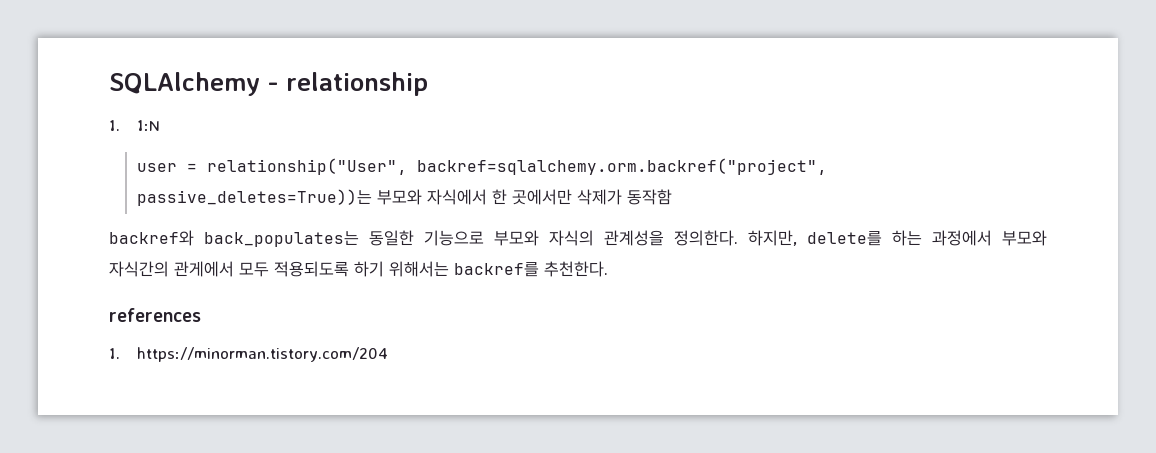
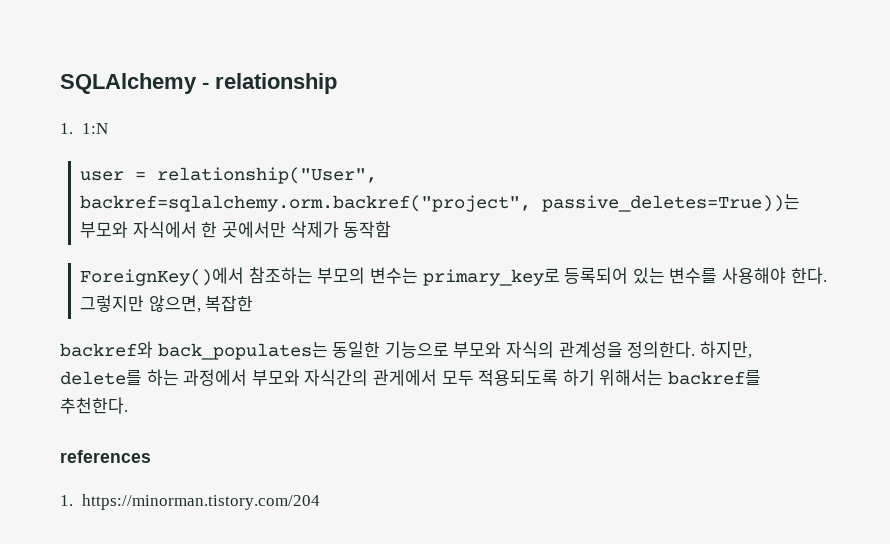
(672, 197) none -> [80,267,827,286] [80,295,254,313] // ForeignKey()에서 참조하는 부모의 변수는 primary_key로 등록되어 있는 변수를 사용해야 한다. 그렇지만 않으면, 복잡한

